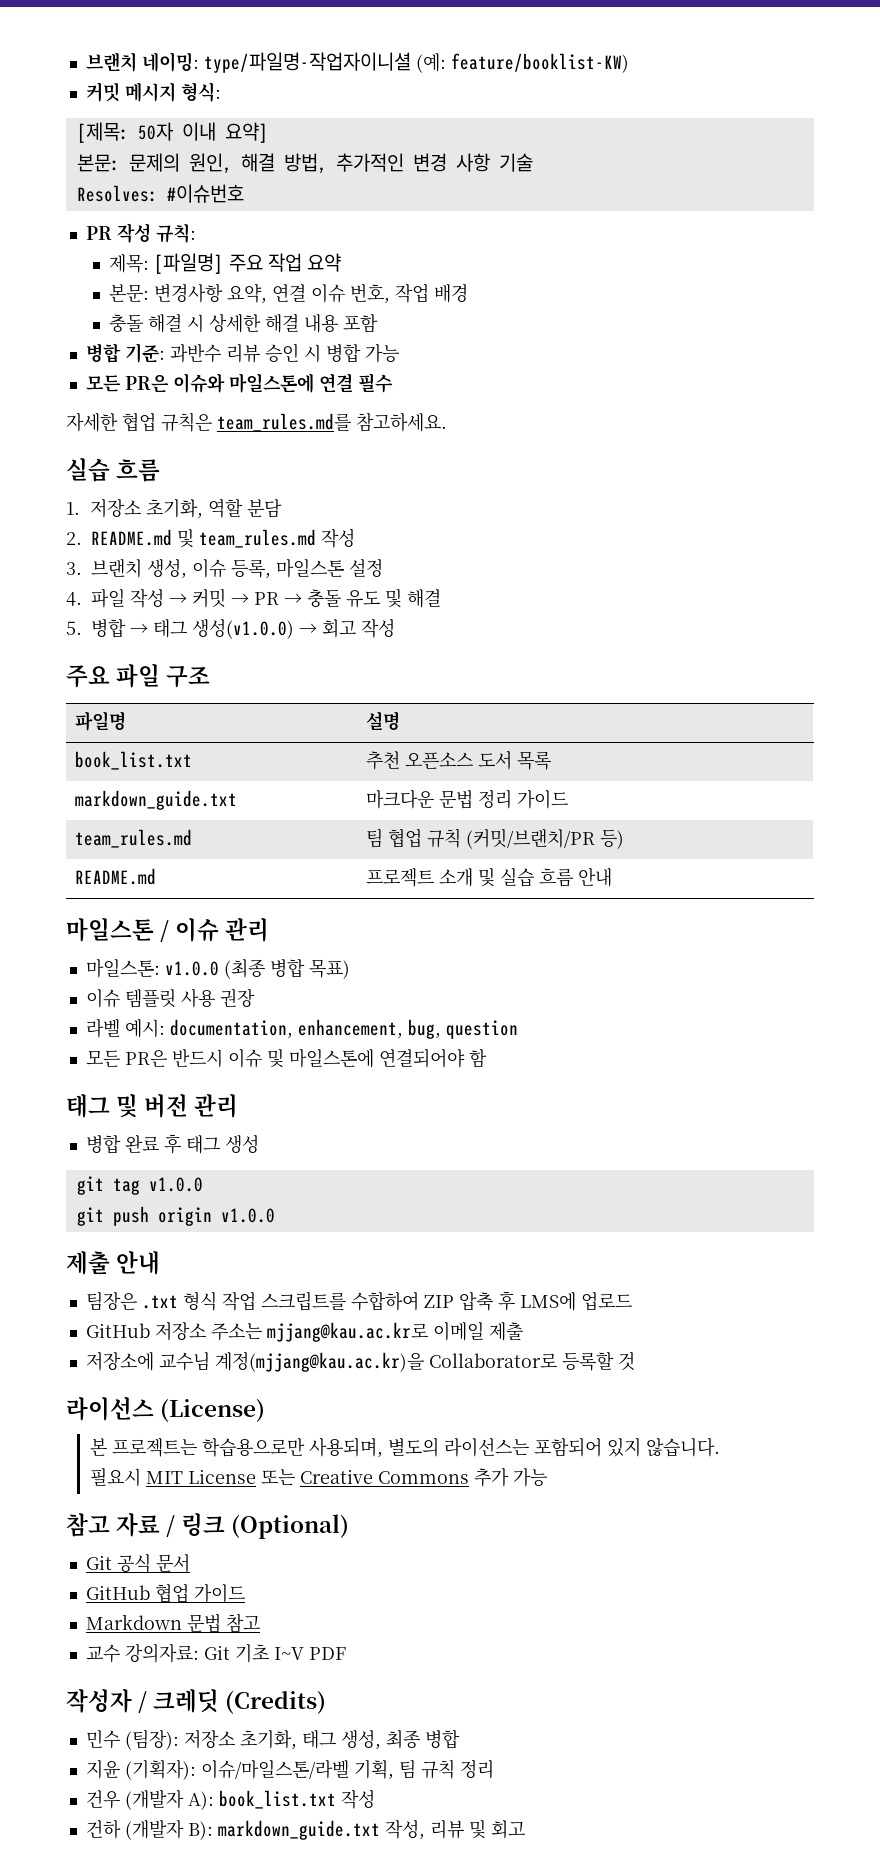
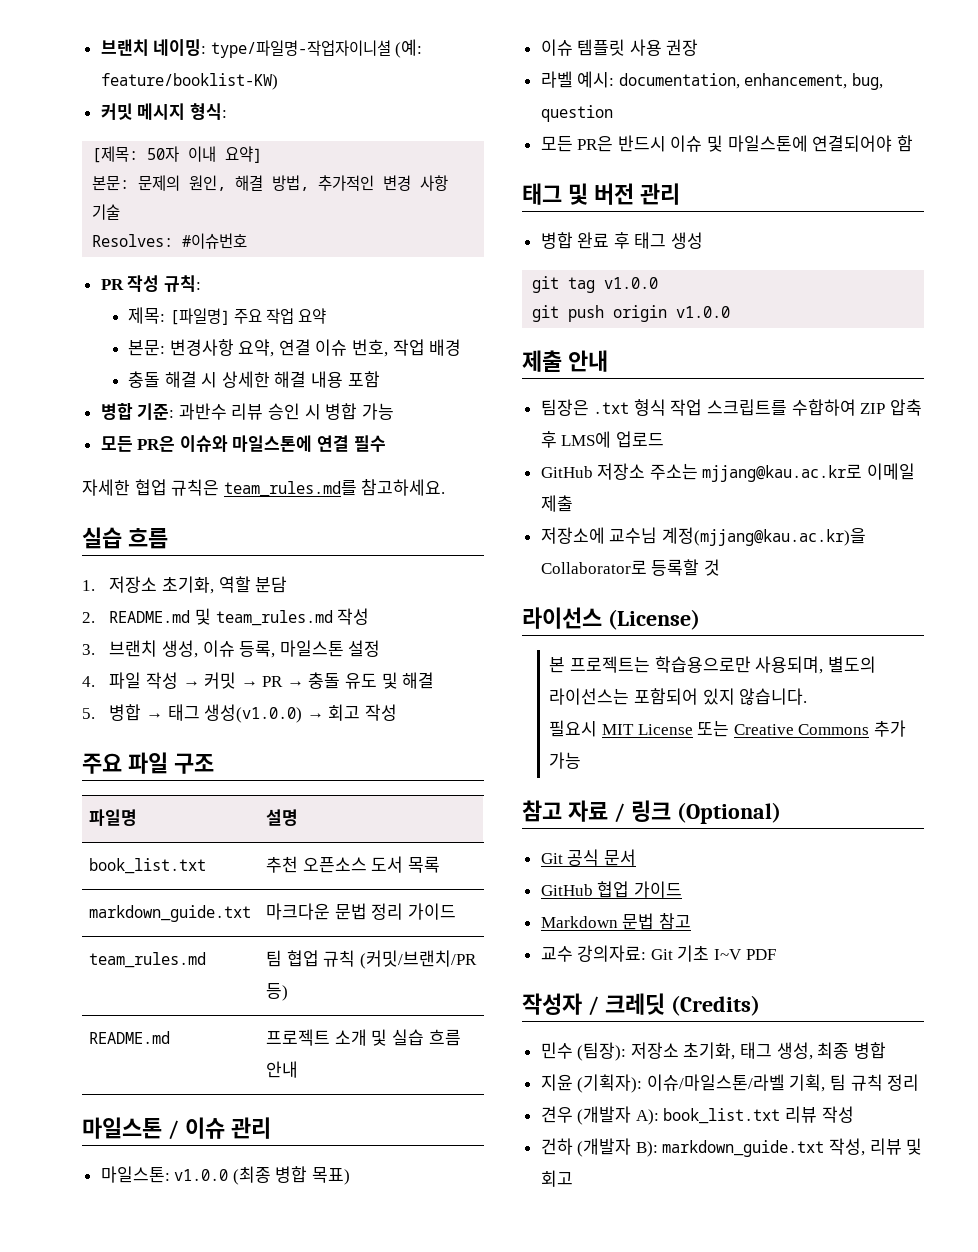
[85,1790,120,1809] 건우 -> [540,1106,573,1123] 견우
(336, 1799) none -> [785,1106,818,1123] 리뷰

